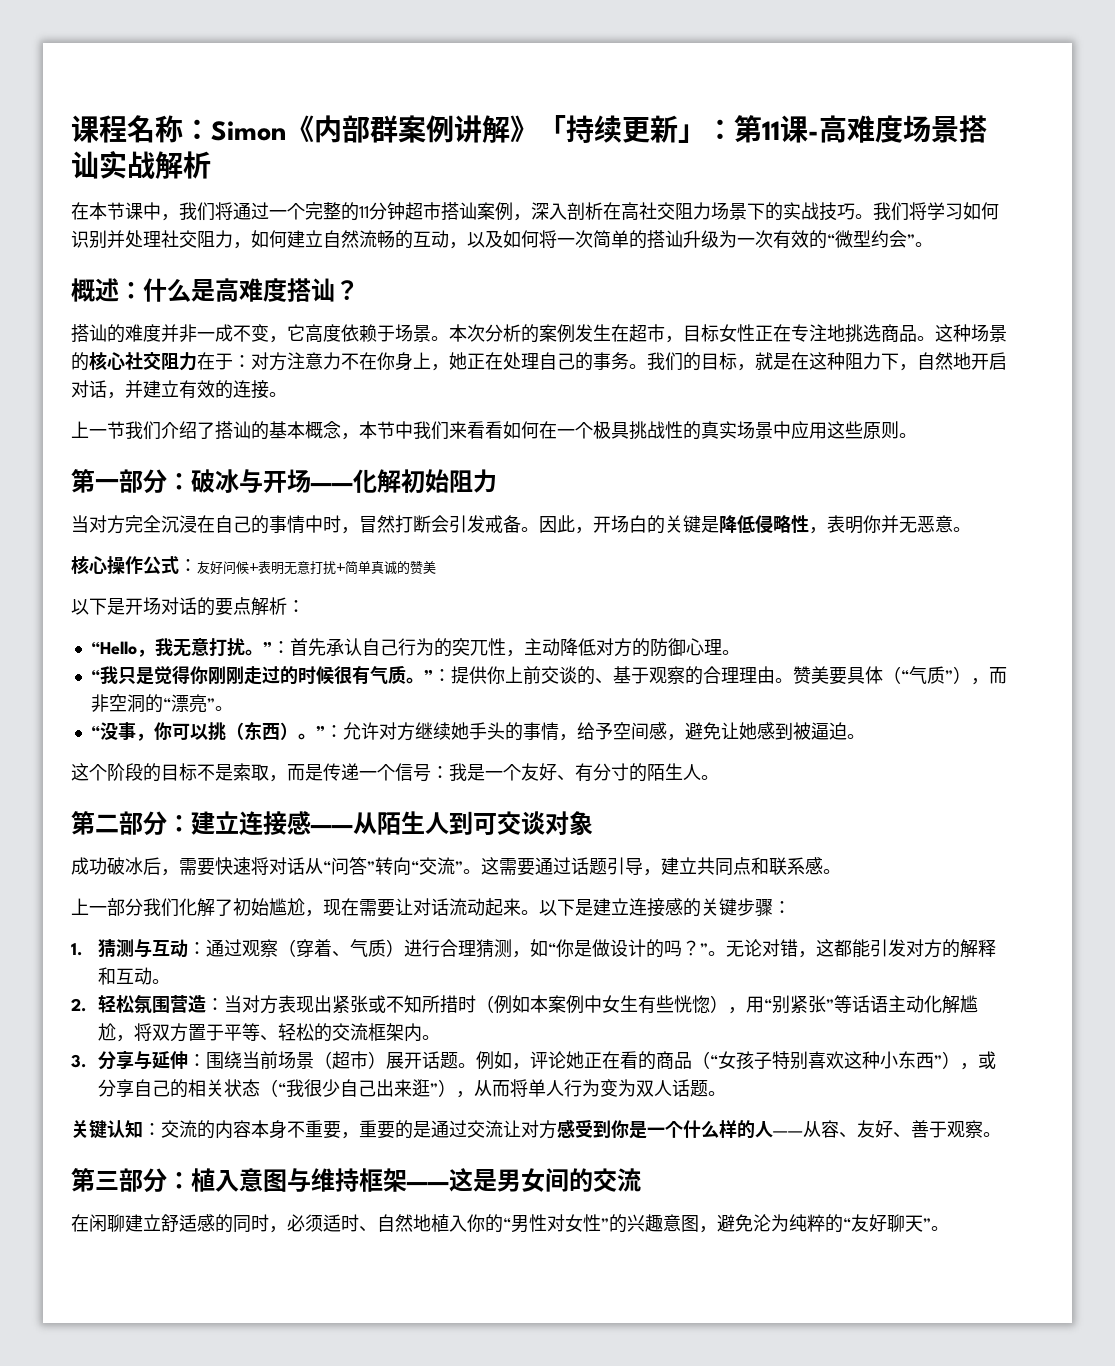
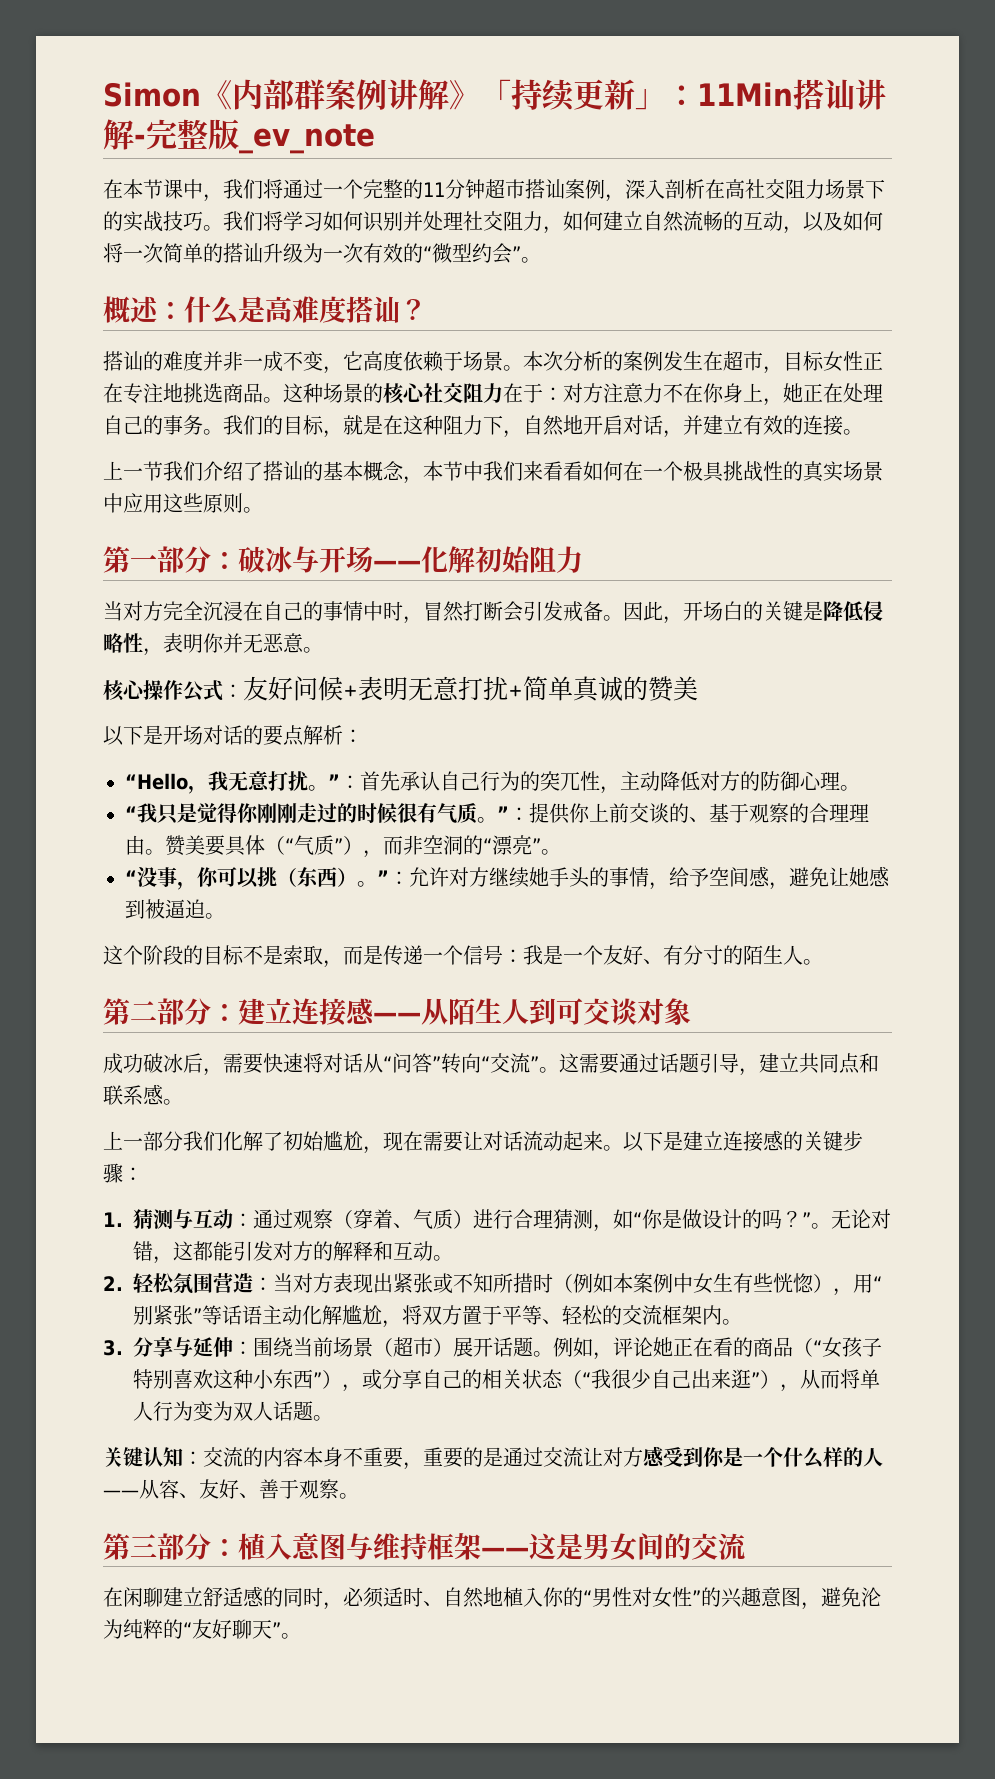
[71,115,211,143] 课程名称： -> (103, 94) none
[734,115,987,143] [71,151,211,179] 第11课-高难度场景搭讪实战解析 -> [697,79,886,110] [103,119,375,154] 11Min搭讪讲解-完整版_ev_note

